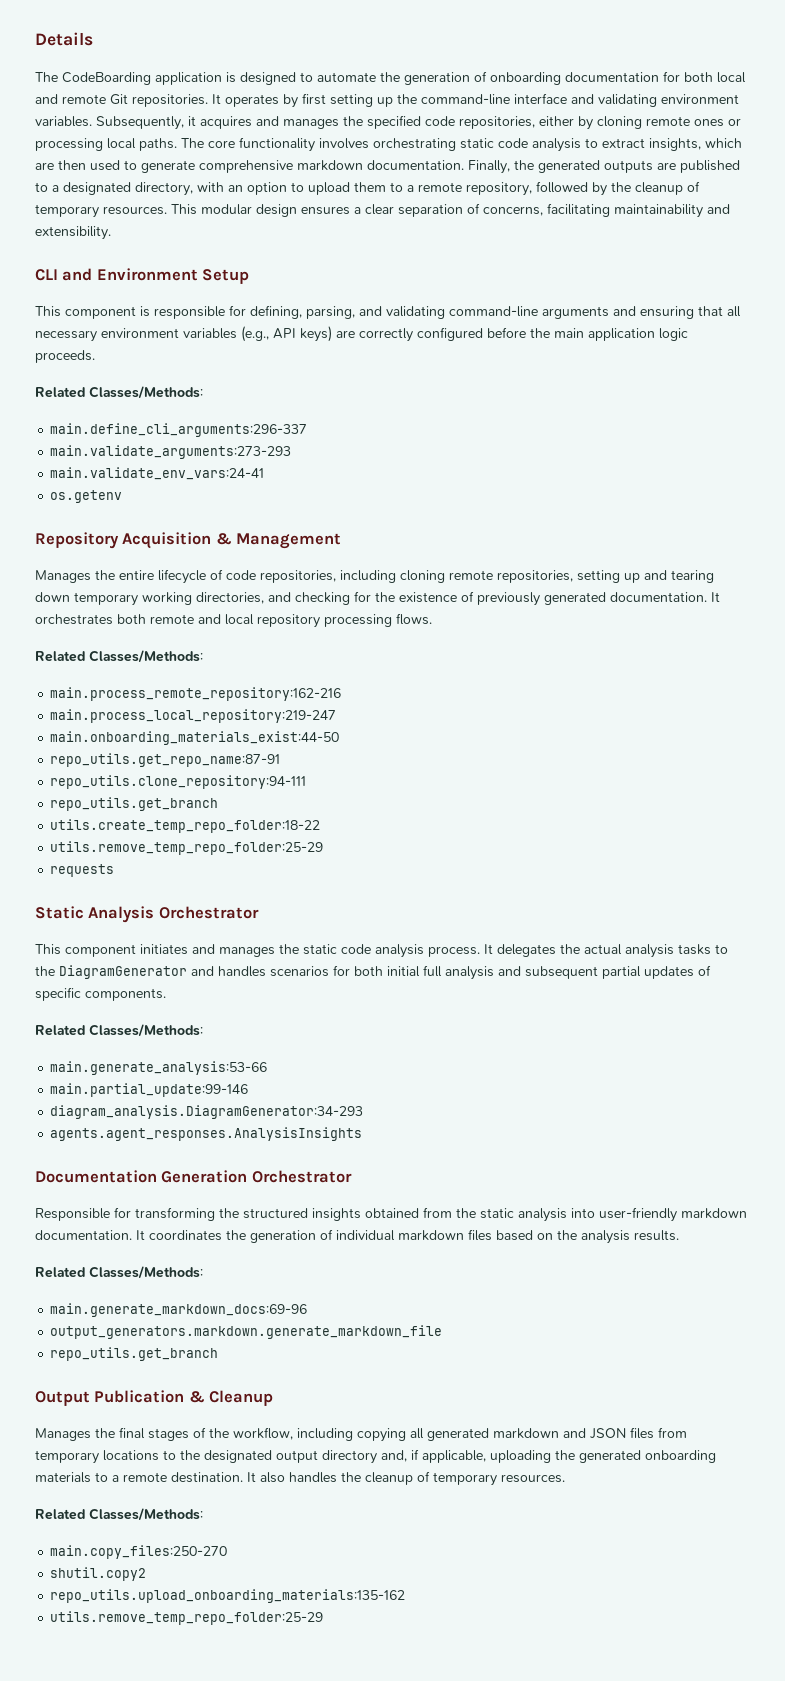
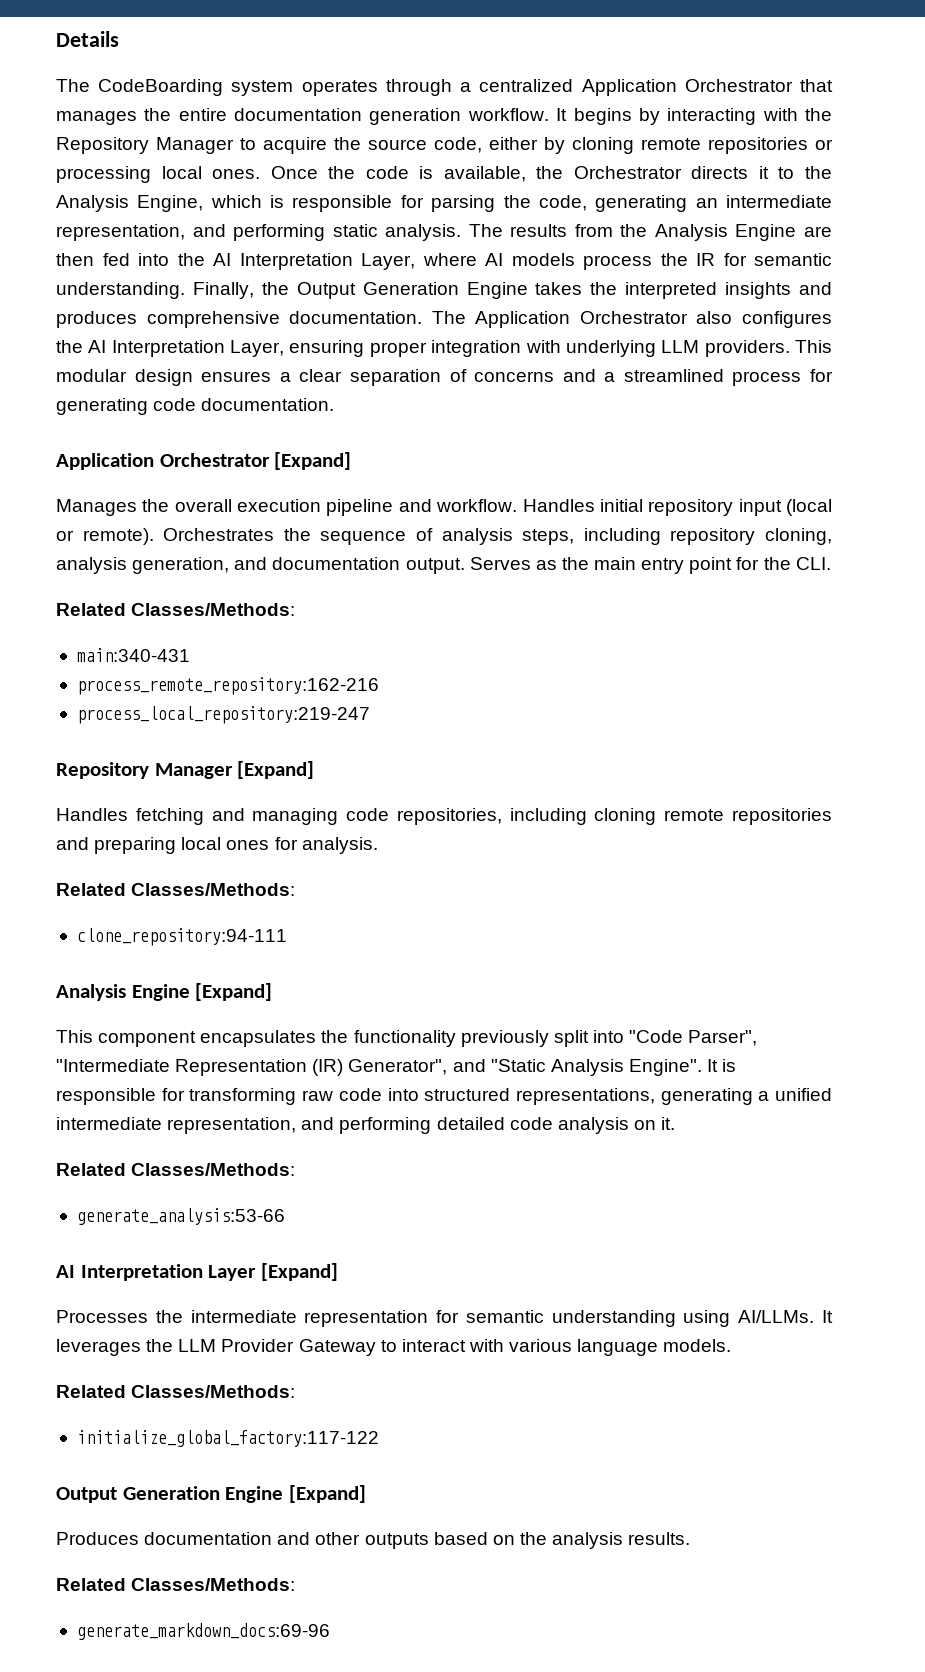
[155,71,746,85] [35,93,739,108] [35,115,535,130] application is designed to automate the generation of onboarding documentation for both local and remote Git repositories. It operates by first setting up the command-line interface and validating environment variables. Subsequently, it acquires and manages the specified code repositories, -> [231,79,833,96] [56,108,833,125] [56,137,482,154] system operates through a centralized Application Orchestrator that manages the entire documentation generation workflow. It begins by interacting with the Repository Manager to acquire the source code,
[694,119,724,127] ones -> [708,137,808,154] repositories
[139,137,742,152] [35,160,740,174] [35,181,700,196] [35,204,167,218] paths. The core functionality involves orchestrating static code analysis to extract insights, which are then used to generate comprehensive markdown documentation. Finally, the generated outputs are published to a designated directory, with an option to upload them to a remote repository, followed by the cleanup of temporary resources. -> [212,166,833,182] [56,195,833,212] [56,224,832,241] [56,253,832,270] [56,282,832,299] [56,311,832,328] [56,340,790,357] ones. Once the code is available, the Orchestrator directs it to the Analysis Engine, which is responsible for parsing the code, generating an intermediate representation, and performing static analysis. The results from the Analysis Engine are then fed into the AI Interpretation Layer, where AI models process the IR for semantic understanding. Finally, the Output Generation Engine takes the interpreted insights and produces comprehensive documentation. The Application Orchestrator also configures the AI Interpretation Layer, ensuring proper integration with underlying LLM providers.
[483,203,730,218] [35,226,111,240] [35,268,250,284] [35,305,741,319] [35,326,688,342] [35,350,95,363] [35,386,203,399] [50,423,308,437] [50,445,292,459] [50,467,265,480] [50,490,123,503] [35,532,342,549] [35,569,223,584] concerns, facilitating maintainability and extensibility. // CLI and Environment Setup // This component is responsible for defining, parsing, and validating command-line arguments and ensuring that all necessary environment variables (e.g., API keys) are correctly configured before the main application logic proceeds. // Related Classes/Methods: // main.define_cli_arguments:296-337 // main.validate_arguments:273-293 // main.validate_env_vars:24-41 // os.getenv // Repository Acquisition & Management // Manages the entire lifecycle of -> [474,369,834,386] [56,398,335,415] [56,452,352,470] [56,499,833,516] [56,528,833,545] [56,557,831,574] [56,603,296,616] [76,648,190,662] [76,677,379,695] [76,706,370,724] [56,761,315,779] [56,808,339,825] concerns and a streamlined process for generating code documentation. // Application Orchestrator [Expand] // Manages the overall execution pipeline and workflow. Handles initial repository input (local or remote). Orchestrates the sequence of analysis steps, including repository cloning, analysis generation, and documentation output. Serves as the main entry point for the CLI. // Related Classes/Methods: // main:340-431 // process_remote_repository:162-216 // process_local_repository:219-247 // Repository Manager [Expand] // Handles fetching and managing
[497,570,714,583] [35,591,720,606] [35,613,432,628] [35,650,203,663] [50,687,342,701] [50,709,337,723] [50,731,340,745] [50,753,281,767] [50,775,307,789] [50,797,219,811] [50,819,321,833] [50,841,324,855] [50,864,115,877] [35,906,259,923] [35,944,728,958] [35,965,711,980] [35,987,166,1001] [35,1024,203,1037] [50,1061,268,1075] [50,1083,249,1097] [50,1105,364,1119] [50,1127,363,1141] [35,1170,352,1183] [35,1207,747,1222] [35,1229,492,1243] repositories, setting up and tearing down temporary working directories, and checking for the existence of previously generated documentation. It orchestrates both remote and local repository processing flows. // Related Classes/Methods: // main.process_remote_repository:162-216 // main.process_local_repository:219-247 // main.onboarding_materials_exist:44-50 // repo_utils.get_repo_name:87-91 // repo_utils.clone_repository:94-111 // repo_utils.get_branch // utils.create_temp_repo_folder:18-22 // utils.remove_temp_repo_folder:25-29 // requests // Static Analysis Orchestrator // This component initiates and manages the static code analysis process. It delegates the actual analysis tasks to the DiagramGenerator and handles scenarios for both initial full analysis and subsequent partial updates of specific components. // Related Classes/Methods: // main.generate_analysis:53-66 // main.partial_update:99-146 // diagram_analysis.DiagramGenerator:34-293 // agents.agent_responses.AnalysisInsights // Documentation Generation Orchestrator // Responsible for transforming the structured insights obtained from the static analysis into user-friendly markdown documentation. It coordinates the generation of individual markdown files -> [732,808,833,825] [56,837,378,854] [56,883,296,896] [76,928,287,946] [56,983,273,1001] [56,1030,758,1047] [56,1059,737,1076] [56,1088,833,1105] [56,1117,676,1134] [56,1163,296,1176] [76,1208,285,1225] [56,1263,339,1281] [56,1310,834,1327] [56,1339,732,1356] [56,1385,296,1398] [76,1430,379,1447] [56,1485,367,1503] [56,1532,429,1549] repositories and preparing local ones for analysis. // Related Classes/Methods: // clone_repository:94-111 // Analysis Engine [Expand] // This component encapsulates the functionality previously split into "Code Parser", "Intermediate Representation (IR) Generator", and "Static Analysis Engine". It is responsible for transforming raw code into structured representations, generating a unified intermediate representation, and performing detailed code analysis on it. // Related Classes/Methods: // generate_analysis:53-66 // AI Interpretation Layer [Expand] // Processes the intermediate representation for semantic understanding using AI/LLMs. It leverages the LLM Provider Gateway to interact with various language models. // Related Classes/Methods: // initialize_global_factory:117-122 // Output Generation Engine [Expand] // Produces documentation and other outputs
[50,1303,308,1317] [50,1325,443,1339] [50,1347,219,1361] [35,1390,274,1406] [35,1427,687,1442] [35,1449,716,1464] [35,1471,565,1486] [35,1508,203,1521] [50,1545,228,1559] [50,1567,147,1581] [50,1589,406,1603] [50,1611,324,1625] main.generate_markdown_docs:69-96 // output_generators.markdown.generate_markdown_file // repo_utils.get_branch // Output Publication & Cleanup // Manages the final stages of the workflow, including copying all generated markdown and JSON files from temporary locations to the designated output directory and, if applicable, uploading the generated onboarding materials to a remote destination. It also handles the cleanup of temporary resources. // Related Classes/Methods: // main.copy_files:250-270 // shutil.copy2 // repo_utils.upload_onboarding_materials:135-162 // utils.remove_temp_repo_folder:25-29 -> [76,1623,330,1640] generate_markdown_docs:69-96

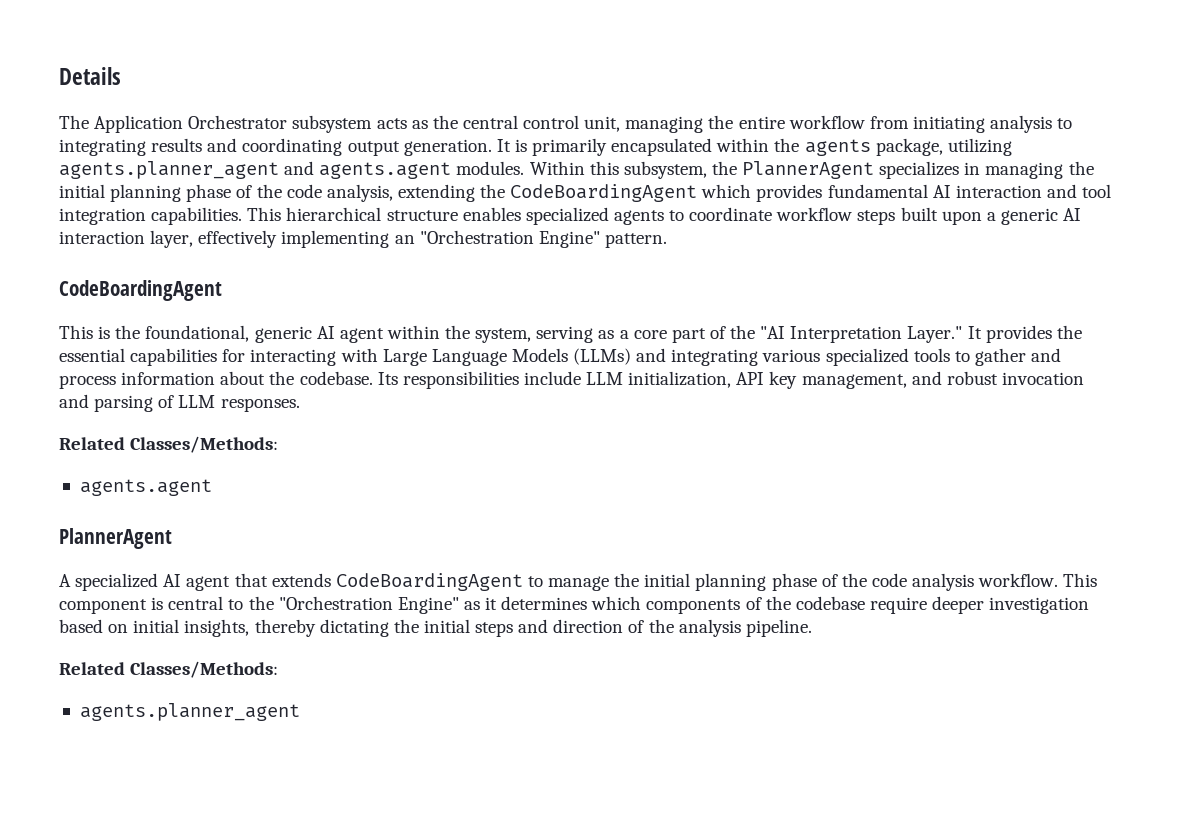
[98,79,833,96] [56,108,833,125] [56,137,833,154] [56,166,833,183] [56,195,833,212] [56,224,832,241] [56,253,832,270] [56,282,832,299] [56,311,832,328] [56,340,833,357] [56,369,834,386] [56,398,335,415] [56,452,352,470] [56,499,833,516] [56,528,833,545] [56,557,831,574] [56,603,296,616] [76,648,190,662] [76,677,379,695] [76,706,370,724] [56,761,315,779] [56,808,833,825] [56,837,378,854] [56,883,296,896] [76,928,287,946] [56,983,273,1001] [56,1030,758,1047] [56,1059,737,1076] [56,1088,833,1105] [56,1117,676,1134] [56,1163,296,1176] [76,1208,285,1225] [56,1263,339,1281] [56,1310,834,1327] [56,1339,732,1356] [56,1385,296,1398] [76,1430,379,1447] [56,1485,367,1503] [56,1532,691,1549] [56,1578,296,1591] [76,1623,330,1640] CodeBoarding system operates through a centralized Application Orchestrator that manages the entire documentation generation workflow. It begins by interacting with the Repository Manager to acquire the source code, either by cloning remote repositories or processing local ones. Once the code is available, the Orchestrator directs it to the Analysis Engine, which is responsible for parsing the code, generating an intermediate representation, and performing static analysis. The results from the Analysis Engine are then fed into the AI Interpretation Layer, where AI models process the IR for semantic understanding. Finally, the Output Generation Engine takes the interpreted insights and produces comprehensive documentation. The Application Orchestrator also configures the AI Interpretation Layer, ensuring proper integration with underlying LLM providers. This modular design ensures a clear separation of concerns and a streamlined process for generating code documentation. // Application Orchestrator [Expand] // Manages the overall execution pipeline and workflow. Handles initial repository input (local or remote). Orchestrates the sequence of analysis steps, including repository cloning, analysis generation, and documentation output. Serves as the main entry point for the CLI. // Related Classes/Methods: // main:340-431 // process_remote_repository:162-216 // process_local_repository:219-247 // Repository Manager [Expand] // Handles fetching and managing code repositories, including cloning remote repositories and preparing local ones for analysis. // Related Classes/Methods: // clone_repository:94-111 // Analysis Engine [Expand] // This component encapsulates the functionality previously split into "Code Parser", "Intermediate Representation (IR) Generator", and "Static Analysis Engine". It is responsible for transforming raw code into structured representations, generating a unified intermediate representation, and performing detailed code analysis on it. // Related Classes/Methods: // generate_analysis:53-66 // AI Interpretation Layer [Expand] // Processes the intermediate representation for semantic understanding using AI/LLMs. It leverages the LLM Provider Gateway to interact with various language models. // Related Classes/Methods: // initialize_global_factory:117-122 // Output Generation Engine [Expand] // Produces documentation and other outputs based on the analysis results. // Related Classes/Methods: // generate_markdown_docs:69-96 -> [94,115,1073,133] [59,138,1012,156] [59,161,1094,179] [59,184,1112,202] [59,207,1082,225] [59,230,667,248] [59,280,222,301] [59,325,1082,343] [59,348,1062,366] [59,371,1084,389] [59,394,300,412] [59,436,279,453] [79,479,212,496] [59,528,172,549] [59,573,1098,591] [59,596,1090,614] [59,619,812,637] [59,661,279,678] [79,703,300,721] Application Orchestrator subsystem acts as the central control unit, managing the entire workflow from initiating analysis to integrating results and coordinating output generation. It is primarily encapsulated within the agents package, utilizing agents.planner_agent and agents.agent modules. Within this subsystem, the PlannerAgent specializes in managing the initial planning phase of the code analysis, extending the CodeBoardingAgent which provides fundamental AI interaction and tool integration capabilities. This hierarchical structure enables specialized agents to coordinate workflow steps built upon a generic AI interaction layer, effectively implementing an "Orchestration Engine" pattern. // CodeBoardingAgent // This is the foundational, generic AI agent within the system, serving as a core part of the "AI Interpretation Layer." It provides the essential capabilities for interacting with Large Language Models (LLMs) and integrating various specialized tools to gather and process information about the codebase. Its responsibilities include LLM initialization, API key management, and robust invocation and parsing of LLM responses. // Related Classes/Methods: // agents.agent // PlannerAgent // A specialized AI agent that extends CodeBoardingAgent to manage the initial planning phase of the code analysis workflow. This component is central to the "Orchestration Engine" as it determines which components of the codebase require deeper investigation based on initial insights, thereby dictating the initial steps and direction of the analysis pipeline. // Related Classes/Methods: // agents.planner_agent

